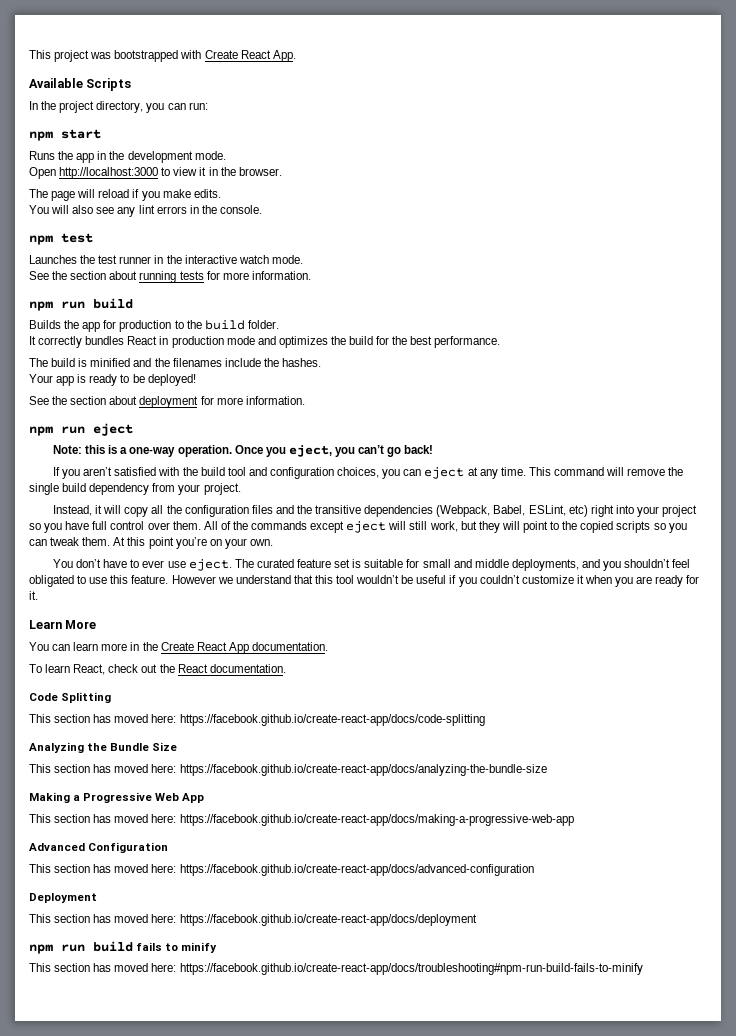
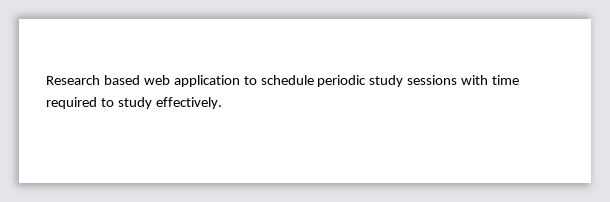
[29,50,296,62] [29,78,132,91] [29,101,208,113] [29,129,101,141] [29,151,226,163] [29,167,282,179] [29,189,221,201] [29,205,262,217] [29,233,93,245] [29,255,303,264] [29,271,311,283] [29,298,133,311] [29,320,279,332] [29,336,501,348] [29,358,321,367] [29,374,196,386] [29,396,305,408] [29,423,133,436] [53,445,434,457] [53,467,684,479] [29,483,241,495] [53,505,698,517] [29,521,687,533] [29,537,273,549] [53,559,691,571] [29,575,700,587] [29,591,38,600] [29,620,97,629] [29,642,328,654] [29,664,286,675] [29,692,112,703] [29,714,485,726] [29,742,178,753] [29,764,547,776] [29,792,205,803] [29,814,574,826] [29,842,169,853] [29,864,534,876] [29,893,97,903] [29,914,477,926] [29,941,218,954] [29,963,643,975] This project was bootstrapped with Create React App. // Available Scripts // In the project directory, you can run: // npm start // Runs the app in the development mode. // Open http://localhost:3000 to view it in the browser. // The page will reload if you make edits. // You will also see any lint errors in the console. // npm test // Launches the test runner in the interactive watch mode. // See the section about running tests for more information. // npm run build // Builds the app for production to the build folder. // It correctly bundles React in production mode and optimizes the build for the best performance. // The build is minified and the filenames include the hashes. // Your app is ready to be deployed! // See the section about deployment for more information. // npm run eject // Note: this is a one-way operation. Once you eject, you can’t go back! // If you aren’t satisfied with the build tool and configuration choices, you can eject at any time. This command will remove the single build dependency from your project. // Instead, it will copy all the configuration files and the transitive dependencies (Webpack, Babel, ESLint, etc) right into your project so you have full control over them. All of the commands except eject will still work, but they will point to the copied scripts so you can tweak them. At this point you’re on your own. // You don’t have to ever use eject. The curated feature set is suitable for small and middle deployments, and you shouldn’t feel obligated to use this feature. However we understand that this tool wouldn’t be useful if you couldn’t customize it when you are ready for it. // Learn More // You can learn more in the Create React App documentation. // To learn React, check out the React documentation. // Code Splitting // This section has moved here: https://facebook.github.io/create-react-app/docs/code-splitting // Analyzing the Bundle Size // This section has moved here: https://facebook.github.io/create-react-app/docs/analyzing-the-bundle-size // Making a Progressive Web App // This section has moved here: https://facebook.github.io/create-react-app/docs/making-a-progressive-web-app // Advanced Configuration // This section has moved here: https://facebook.github.io/create-react-app/docs/advanced-configuration // Deployment // This section has moved here: https://facebook.github.io/create-react-app/docs/deployment // npm run build fails to minify // This section has moved here: https://facebook.github.io/create-react-app/docs/troubleshooting#npm-run-build-fails-to-minify -> [46,75,520,87] [46,97,222,109] Research based web application to schedule periodic study sessions with time required to study effectively.

